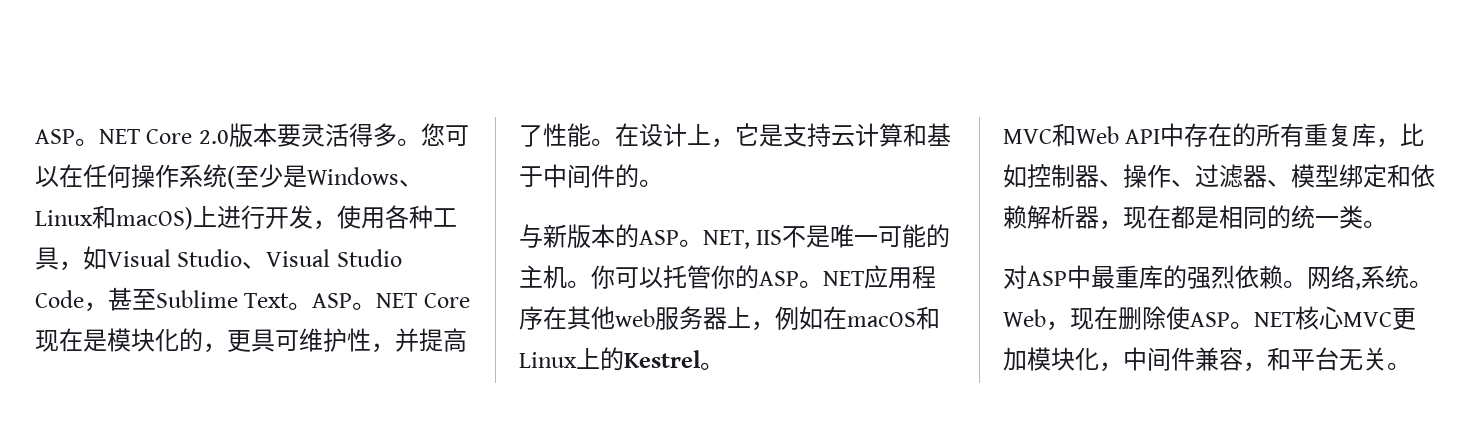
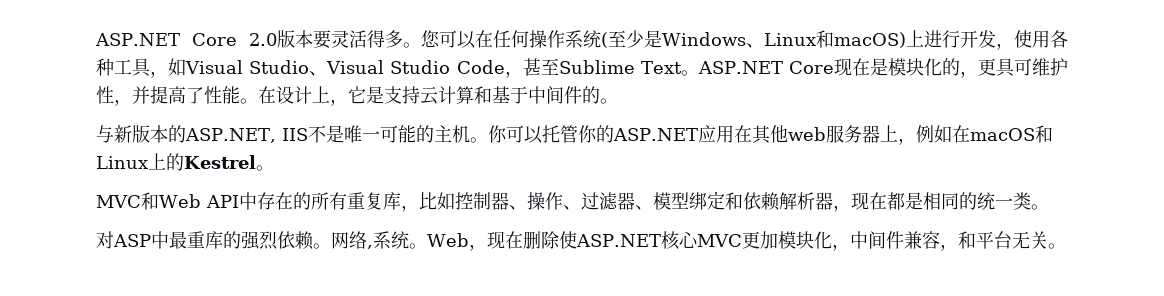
[35,129,140,146] ASP。NET -> [95,33,180,46] ASP.NET
[312,293,418,310] ASP。NET -> [697,61,783,74] ASP.NET
[639,230,750,249] ASP。NET, -> [185,128,276,143] ASP.NET,
[759,265,936,289] [519,306,543,330] ASP。NET应用程序 -> [612,125,734,143] ASP.NET应用
[1190,312,1295,329] ASP。NET -> [575,234,661,247] ASP.NET

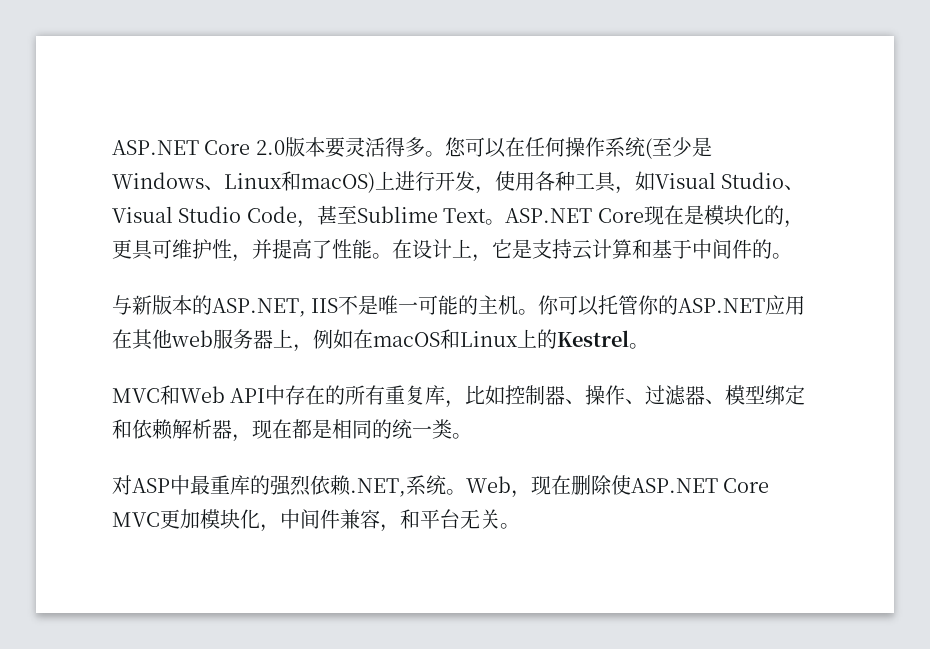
[313,231,373,249] 。网络, -> [350,478,406,497] .NET,
[660,231,698,250] 核心 -> [723,478,770,493] Core

